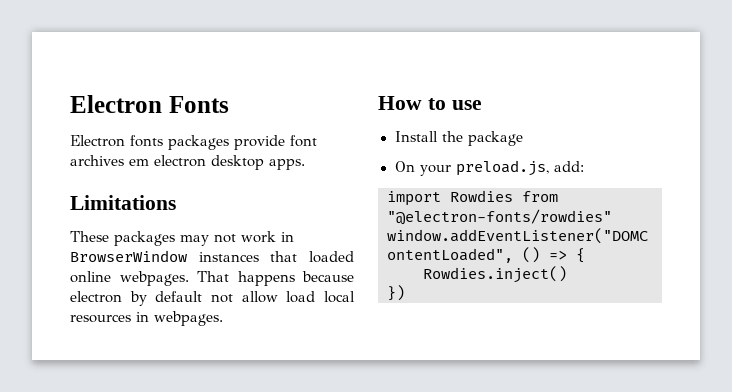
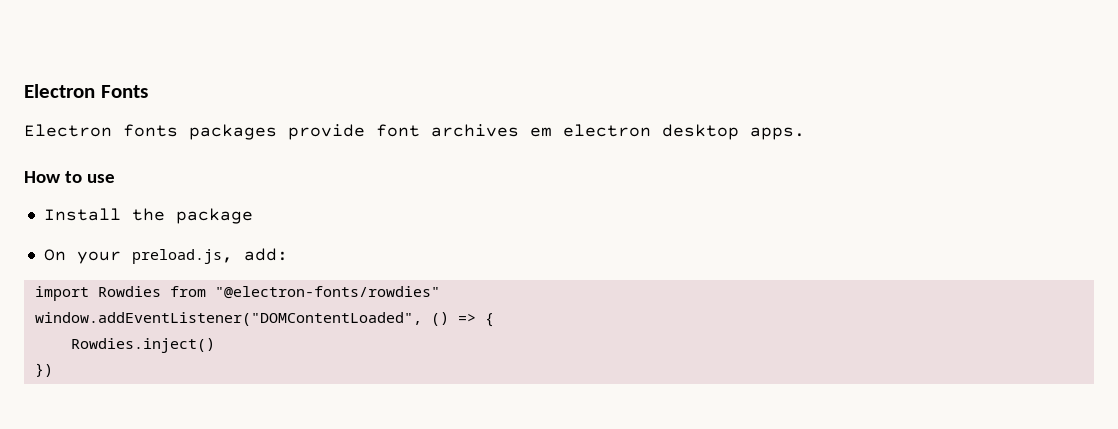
[70,195,176,210] [70,231,294,246] [70,250,354,263] [70,271,354,286] [70,291,355,306] [70,311,223,326] // Limitations // These packages may not work in BrowserWindow instances that loaded online webpages. That happens because electron by default not allow load local resources in webpages. -> (805, 133) none

